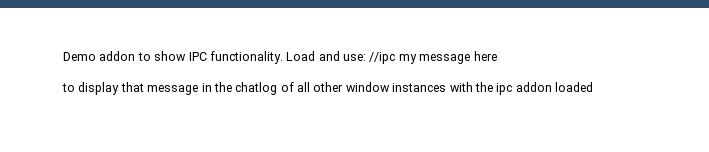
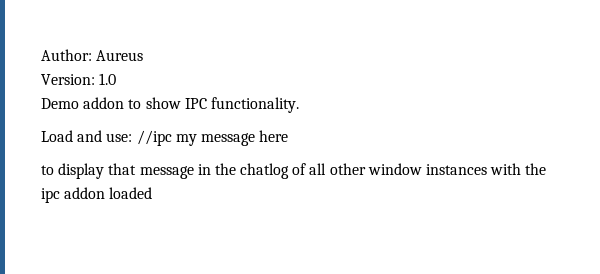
(63, 56) none -> [41,49,144,61] [41,73,117,85] Author: Aureus // Version: 1.0 //
(283, 57) none -> (299, 105) //

